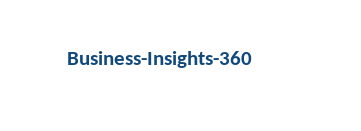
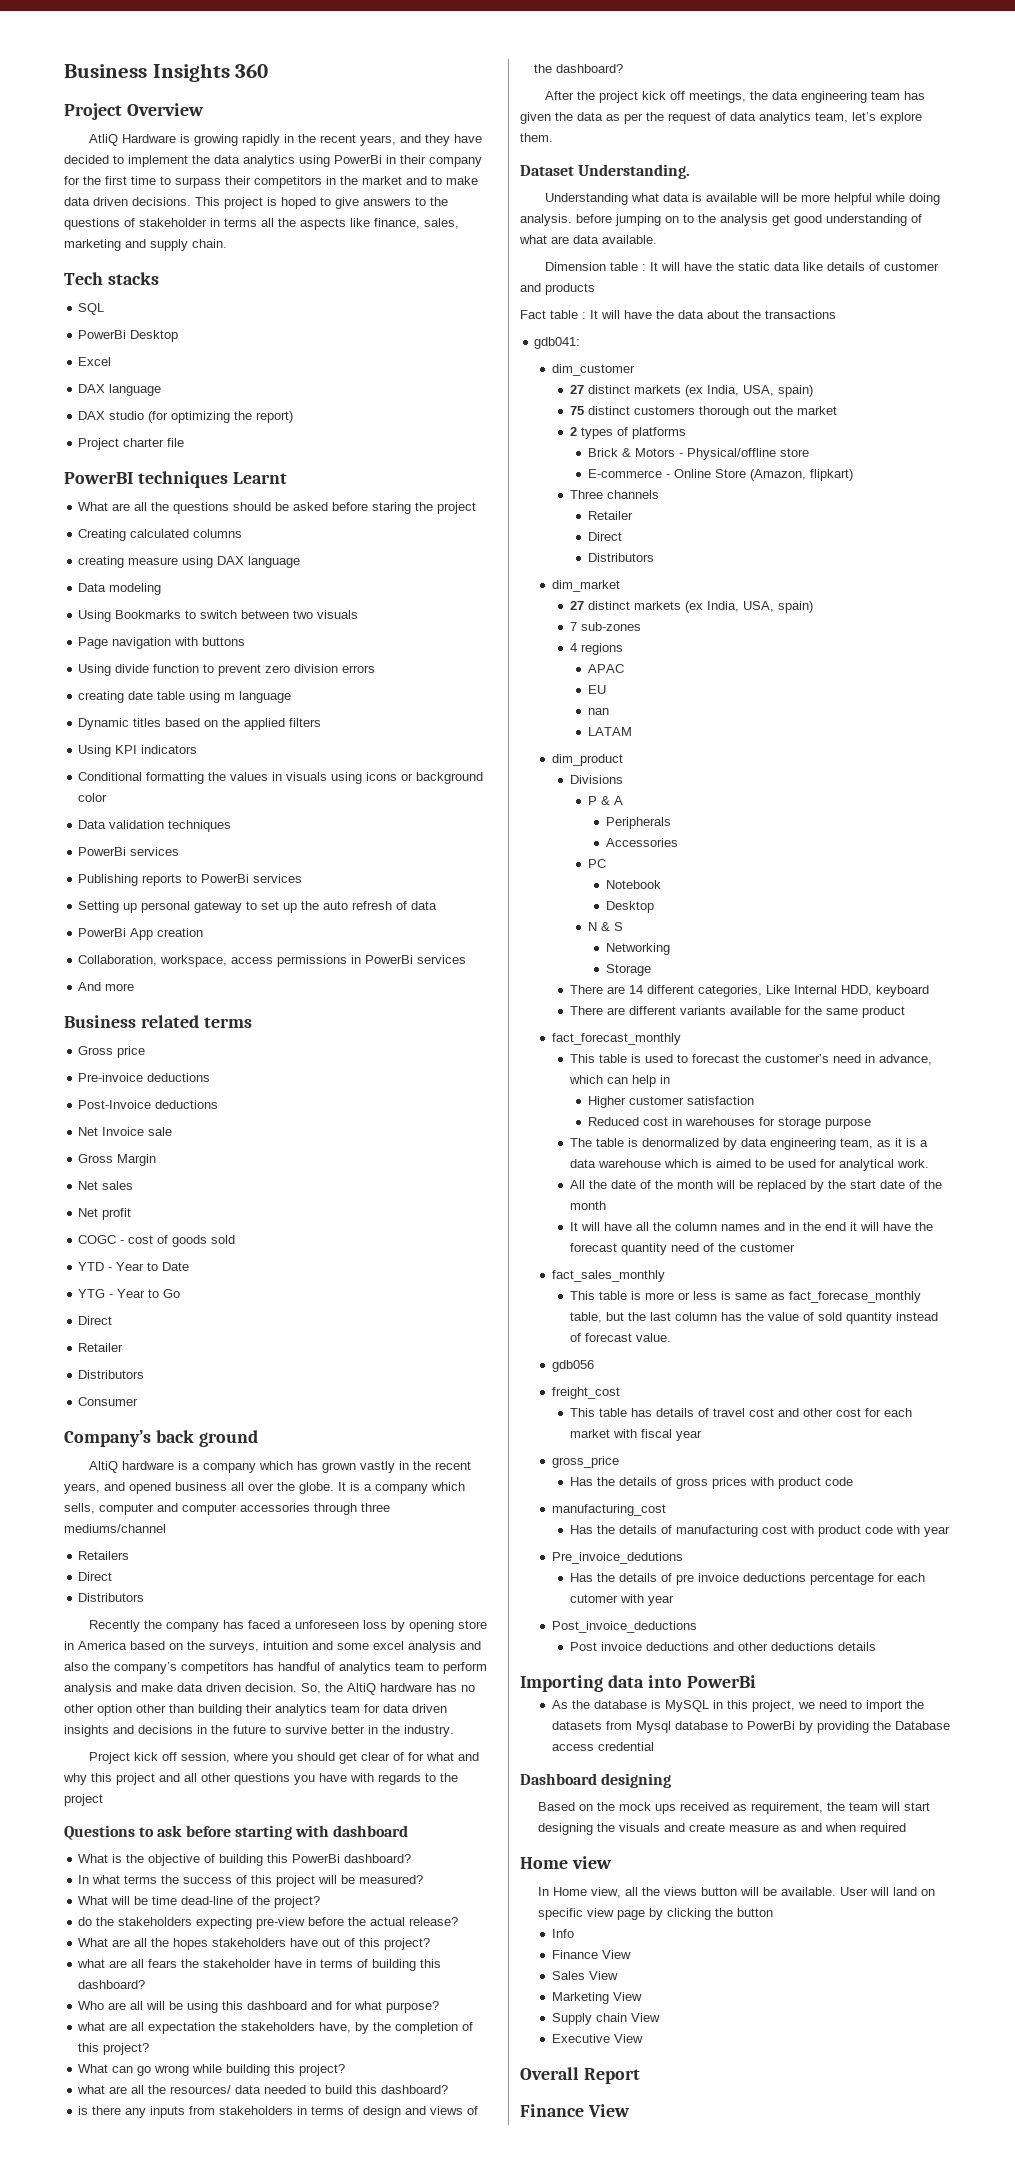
[67,51,252,68] Business-Insights-360 -> [64,63,269,82] [64,103,204,120] [88,134,482,146] [64,155,482,167] [64,176,478,188] [64,197,448,209] [64,218,459,230] [64,239,227,251] [64,272,159,285] [78,303,105,315] [78,330,179,342] [78,357,112,366] [78,384,162,396] [78,411,294,423] [78,438,185,450] [64,471,287,488] [78,502,477,514] [78,529,243,541] [78,556,301,568] [78,583,162,595] [78,610,359,622] [78,637,246,649] [78,664,376,676] [78,691,292,703] [78,718,322,730] [78,745,198,757] [78,772,484,784] [78,793,108,802] [78,820,232,832] [78,847,180,856] [78,874,303,886] [78,901,438,913] [78,928,204,940] [78,955,467,967] [78,982,135,991] [64,1015,252,1028] [78,1046,146,1058] [78,1073,211,1082] [78,1100,219,1109] [78,1127,173,1136] [78,1154,157,1166] [78,1181,134,1190] [78,1208,132,1220] [78,1235,236,1247] [78,1262,190,1271] [78,1289,181,1298] [78,1316,113,1325] [78,1343,124,1352] [78,1370,145,1379] [78,1397,139,1406] [64,1430,258,1447] [88,1461,471,1473] [64,1482,465,1494] [64,1503,390,1515] [64,1524,166,1533] [78,1551,130,1560] [78,1572,113,1581] [78,1593,145,1602] [88,1620,487,1632] [64,1641,481,1653] [64,1662,487,1674] [64,1683,475,1695] [64,1704,447,1716] [64,1725,454,1737] [88,1752,479,1764] [63,1773,458,1785] [64,1794,103,1806] [64,1825,409,1840] [78,1854,412,1866] [78,1875,424,1887] [78,1896,321,1908] [78,1917,459,1929] [78,1938,431,1950] [77,1959,442,1971] [78,1980,146,1989] [78,2001,440,2013] [77,2022,474,2034] [78,2043,150,2055] [78,2064,346,2076] [77,2085,449,2094] [78,2106,479,2118] [534,64,624,73] [544,91,925,103] [520,112,922,124] [520,133,553,142] [520,164,691,179] [544,193,940,205] [520,214,922,226] [519,235,657,244] [544,262,939,271] [520,283,595,295] [520,310,836,319] [534,337,581,349] [552,364,636,376] [570,385,814,397] [570,406,838,418] [570,427,687,439] [587,448,809,460] [587,469,853,481] [570,490,660,499] [587,511,633,520] [587,532,622,541] [587,553,654,562] [552,580,621,592] [570,601,814,613] [570,622,642,631] [570,643,624,655] [587,664,624,673] [587,685,606,694] [587,708,609,715] [587,727,632,736] [552,754,624,766] [570,775,624,784] [587,796,623,805] [605,817,671,829] [605,838,678,847] [587,859,606,868] [605,880,661,889] [605,901,654,913] [587,922,623,931] [605,943,670,955] [605,964,651,976] [570,985,930,997] [570,1006,906,1018] [552,1033,682,1045] [570,1054,933,1065] [569,1075,671,1087] [587,1096,754,1108] [587,1117,871,1129] [570,1138,929,1150] [570,1159,930,1171] [570,1180,943,1192] [570,1201,607,1210] [570,1222,934,1231] [570,1243,796,1255] [552,1270,666,1282] [570,1291,922,1303] [570,1312,939,1324] [570,1333,672,1342] [552,1360,595,1372] [552,1387,621,1399] [570,1408,913,1417] [570,1429,703,1441] [552,1456,620,1468] [570,1477,854,1489] [552,1504,667,1516] [570,1525,951,1537] [552,1552,684,1564] [570,1573,926,1585] [570,1594,675,1606] [552,1621,698,1633] [570,1642,877,1651] [520,1675,756,1692] [552,1700,925,1712] [552,1721,951,1733] [552,1742,655,1751] [520,1773,672,1788] [537,1802,930,1814] [537,1823,906,1835] [520,1856,612,1869] [537,1887,935,1898] [537,1908,773,1920] [552,1929,575,1938] [552,1950,632,1959] [552,1971,619,1980] [552,1992,643,2004] [552,2013,661,2025] [552,2034,644,2043] [520,2067,640,2084] [520,2104,630,2117] Business Insights 360 // Project Overview // AtliQ Hardware is growing rapidly in the recent years, and they have decided to implement the data analytics using PowerBi in their company for the first time to surpass their competitors in the market and to make data driven decisions. This project is hoped to give answers to the questions of stakeholder in terms all the aspects like finance, sales, marketing and supply chain. // Tech stacks // SQL // PowerBi Desktop // Excel // DAX language // DAX studio (for optimizing the report) // Project charter file // PowerBI techniques Learnt // What are all the questions should be asked before staring the project // Creating calculated columns // creating measure using DAX language // Data modeling // Using Bookmarks to switch between two visuals // Page navigation with buttons // Using divide function to prevent zero division errors // creating date table using m language // Dynamic titles based on the applied filters // Using KPI indicators // Conditional formatting the values in visuals using icons or background color // Data validation techniques // PowerBi services // Publishing reports to PowerBi services // Setting up personal gateway to set up the auto refresh of data // PowerBi App creation // Collaboration, workspace, access permissions in PowerBi services // And more // Business related terms // Gross price // Pre-invoice deductions // Post-Invoice deductions // Net Invoice sale // Gross Margin // Net sales // Net profit // COGC - cost of goods sold // YTD - Year to Date // YTG - Year to Go // Direct // Retailer // Distributors // Consumer // Company’s back ground // AltiQ hardware is a company which has grown vastly in the recent years, and opened business all over the globe. It is a company which sells, computer and computer accessories through three mediums/channel // Retailers // Direct // Distributors // Recently the company has faced a unforeseen loss by opening store in America based on the surveys, intuition and some excel analysis and also the company’s competitors has handful of analytics team to perform analysis and make data driven decision. So, the AltiQ hardware has no other option other than building their analytics team for data driven insights and decisions in the future to survive better in the industry. // Project kick off session, where you should get clear of for what and why this project and all other questions you have with regards to the project // Questions to ask before starting with dashboard // What is the objective of building this PowerBi dashboard? // In what terms the success of this project will be measured? // What will be time dead-line of the project? // do the stakeholders expecting pre-view before the actual release? // What are all the hopes stakeholders have out of this project? // what are all fears the stakeholder have in terms of building this dashboard? // Who are all will be using this dashboard and for what purpose? // what are all expectation the stakeholders have, by the completion of this project? // What can go wrong while building this project? // what are all the resources/ data needed to build this dashboard? // is there any inputs from stakeholders in terms of design and views of the dashboard? // After the project kick off meetings, the data engineering team has given the data as per the request of data analytics team, let’s explore them. // Dataset Understanding. // Understanding what data is available will be more helpful while doing analysis. before jumping on to the analysis get good understanding of what are data available. // Dimension table : It will have the static data like details of customer and products // Fact table : It will have the data about the transactions // gdb041: // dim_customer // 27 distinct markets (ex India, USA, spain) // 75 distinct customers thorough out the market // 2 types of platforms // Brick & Motors - Physical/offline store // E-commerce - Online Store (Amazon, flipkart) // Three channels // Retailer // Direct // Distributors // dim_market // 27 distinct markets (ex India, USA, spain) // 7 sub-zones // 4 regions // APAC // EU // nan // LATAM // dim_product // Divisions // P & A // Peripherals // Accessories // PC // Notebook // Desktop // N & S // Networking // Storage // There are 14 different categories, Like Internal HDD, keyboard // There are different variants available for the same product // fact_forecast_monthly // This table is used to forecast the customer’s need in advance, which can help in // Higher customer satisfaction // Reduced cost in warehouses for storage purpose // The table is denormalized by data engineering team, as it is a data warehouse which is aimed to be used for analytical work. // All the date of the month will be replaced by the start date of the month // It will have all the column names and in the end it will have the forecast quantity need of the customer // fact_sales_monthly // This table is more or less is same as fact_forecase_monthly table, but the last column has the value of sold quantity instead of forecast value. // gdb056 // freight_cost // This table has details of travel cost and other cost for each market with fiscal year // gross_price // Has the details of gross prices with product code // manufacturing_cost // Has the details of manufacturing cost with product code with year // Pre_invoice_dedutions // Has the details of pre invoice deductions percentage for each cutomer with year // Post_invoice_deductions // Post invoice deductions and other deductions details // Importing data into PowerBi // As the database is MySQL in this project, we need to import the datasets from Mysql database to PowerBi by providing the Database access credential // Dashboard designing // Based on the mock ups received as requirement, the team will start designing the visuals and create measure as and when required // Home view // In Home view, all the views button will be available. User will land on specific view page by clicking the button // Info // Finance View // Sales View // Marketing View // Supply chain View // Executive View // Overall Report // Finance View

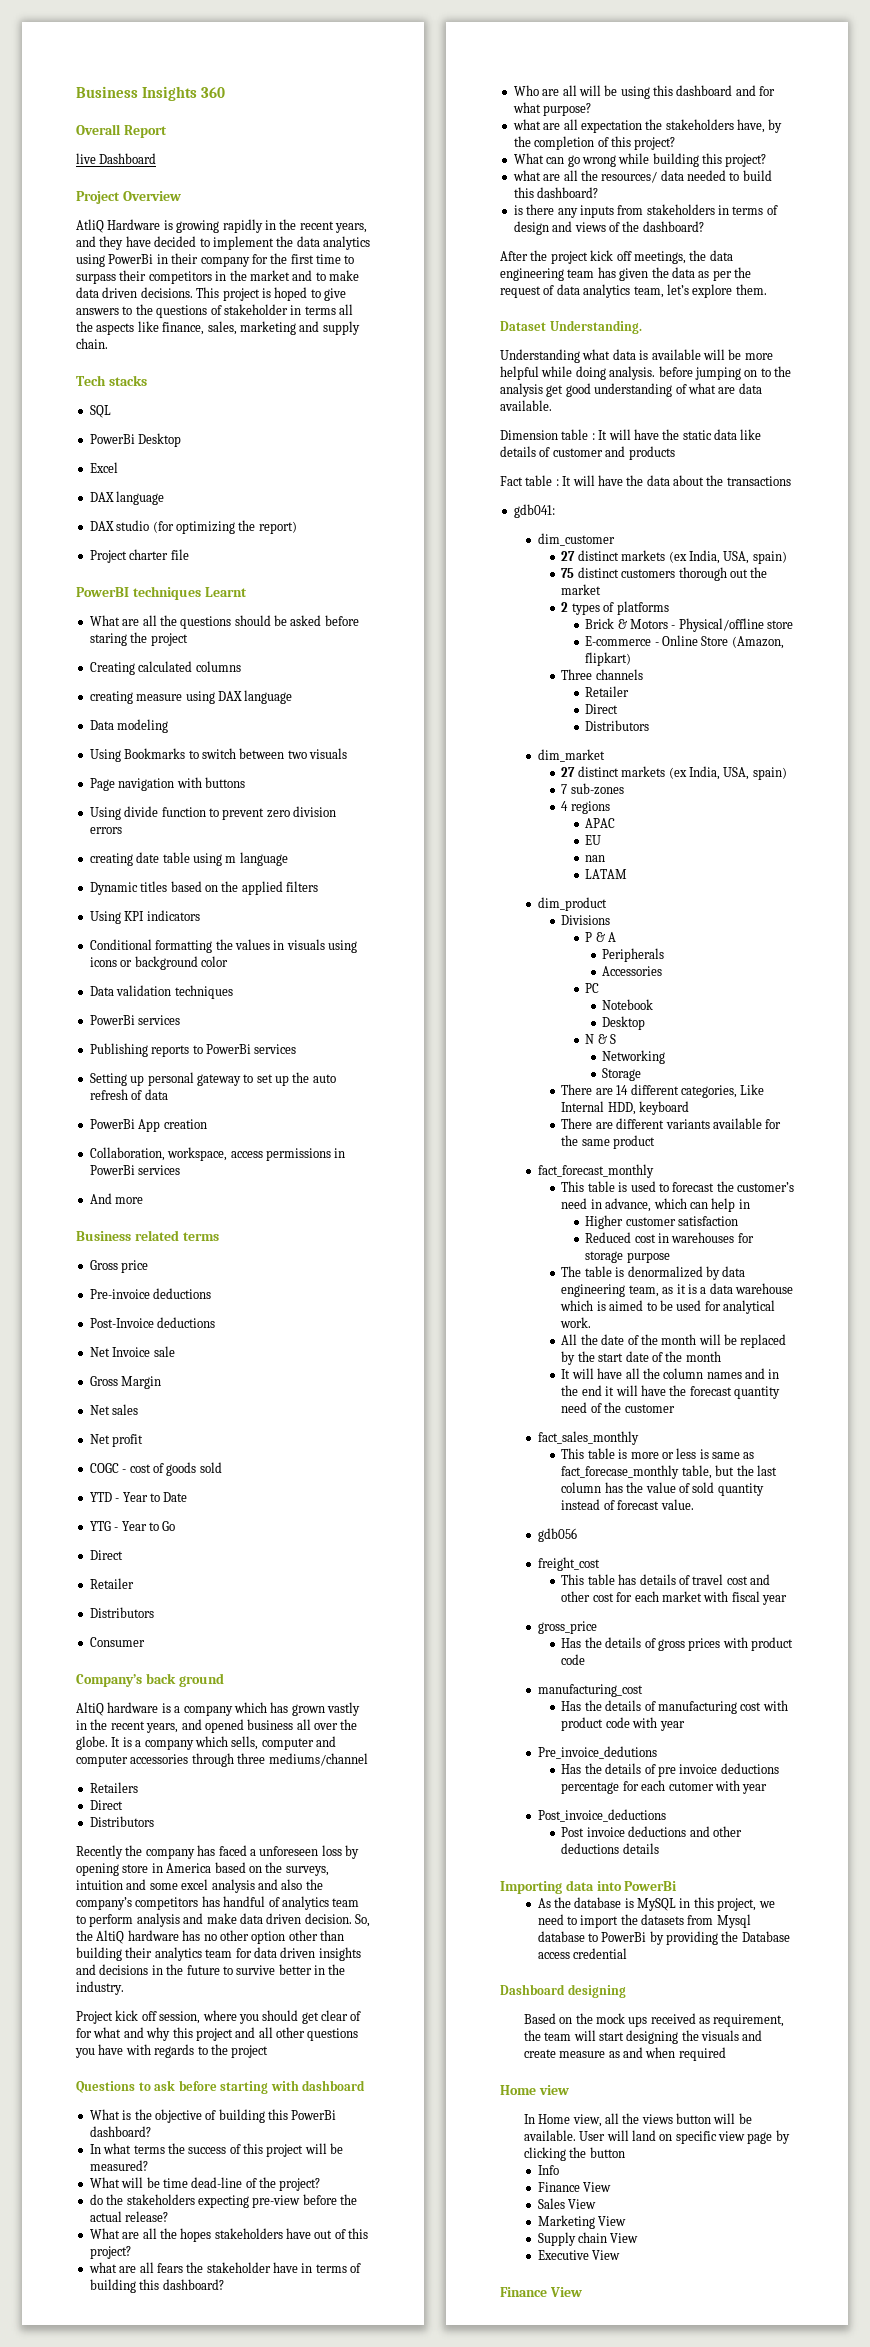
(269, 71) none -> [76,124,167,138] [76,153,157,164] // Overall Report // live Dashboard
[520,2067,640,2084] // Overall Report -> (620, 2255) none

